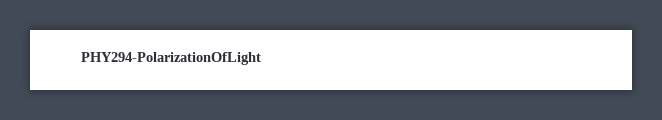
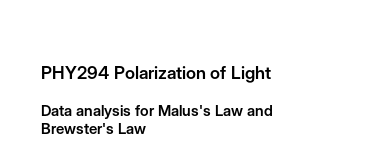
[81,52,261,65] PHY294-PolarizationOfLight -> [41,66,272,83] [41,105,274,119] [41,123,147,134] PHY294 Polarization of Light // Data analysis for Malus's Law and Brewster's Law

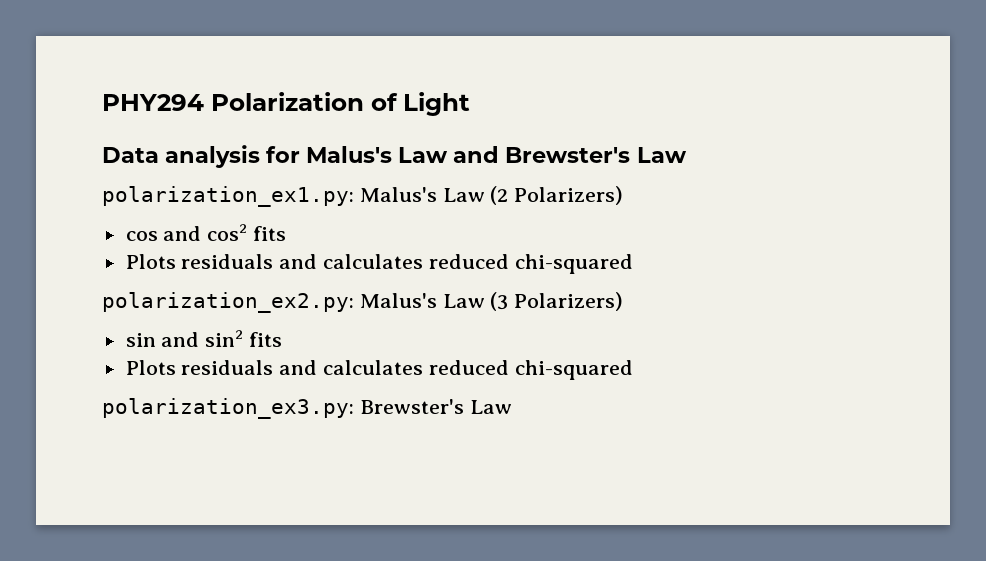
(147, 128) none -> [102,186,624,207] [125,224,287,241] [125,254,633,274] [102,292,624,313] [125,330,283,347] [125,360,633,380] [102,398,512,419] // polarization_ex1.py: Malus's Law (2 Polarizers) // cos and cos2 fits // Plots residuals and calculates reduced chi-squared // polarization_ex2.py: Malus's Law (3 Polarizers) // sin and sin2 fits // Plots residuals and calculates reduced chi-squared // polarization_ex3.py: Brewster's Law

